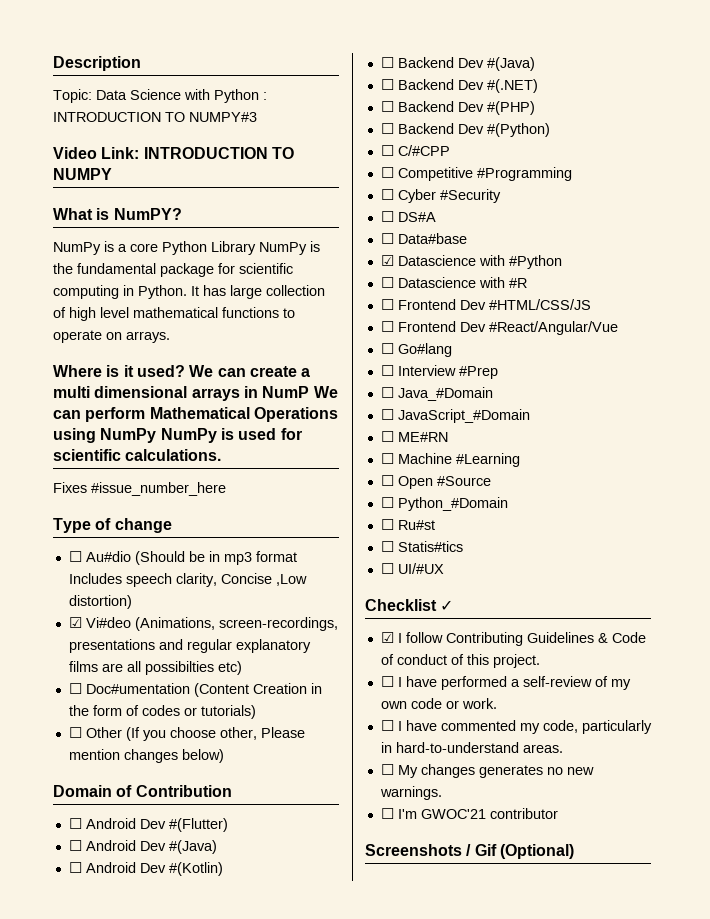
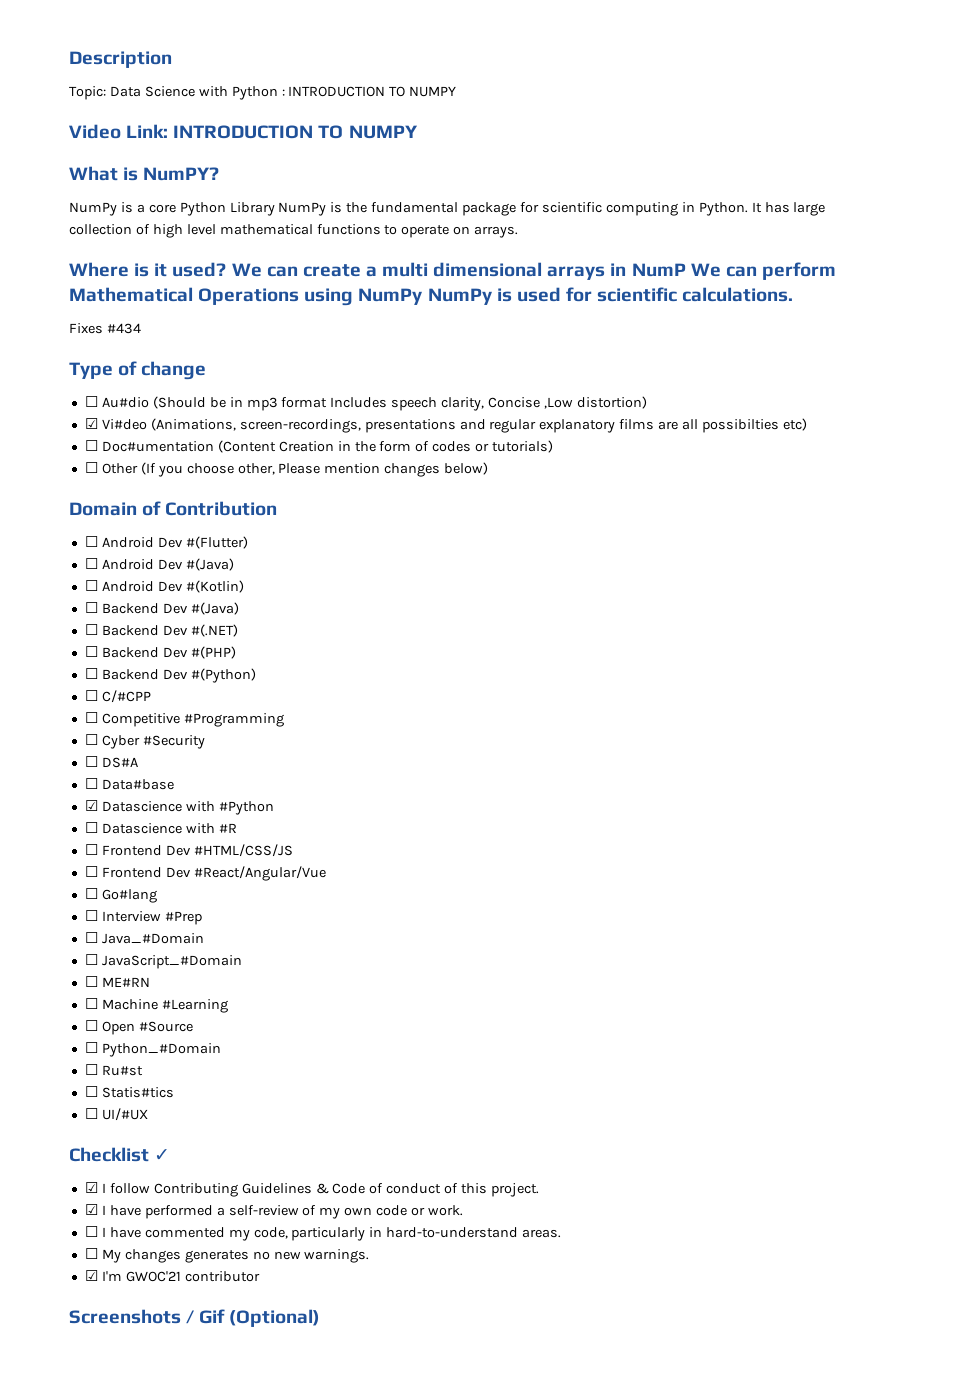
[189,112,257,122] NUMPY#3 -> [409,86,457,97] NUMPY
[91,482,226,496] #issue_number_here -> [106,323,141,334] #434
[380,676,394,687] ☐ -> [84,1204,98,1215] ☑
[380,808,394,819] ☐ -> [84,1270,98,1281] ☑

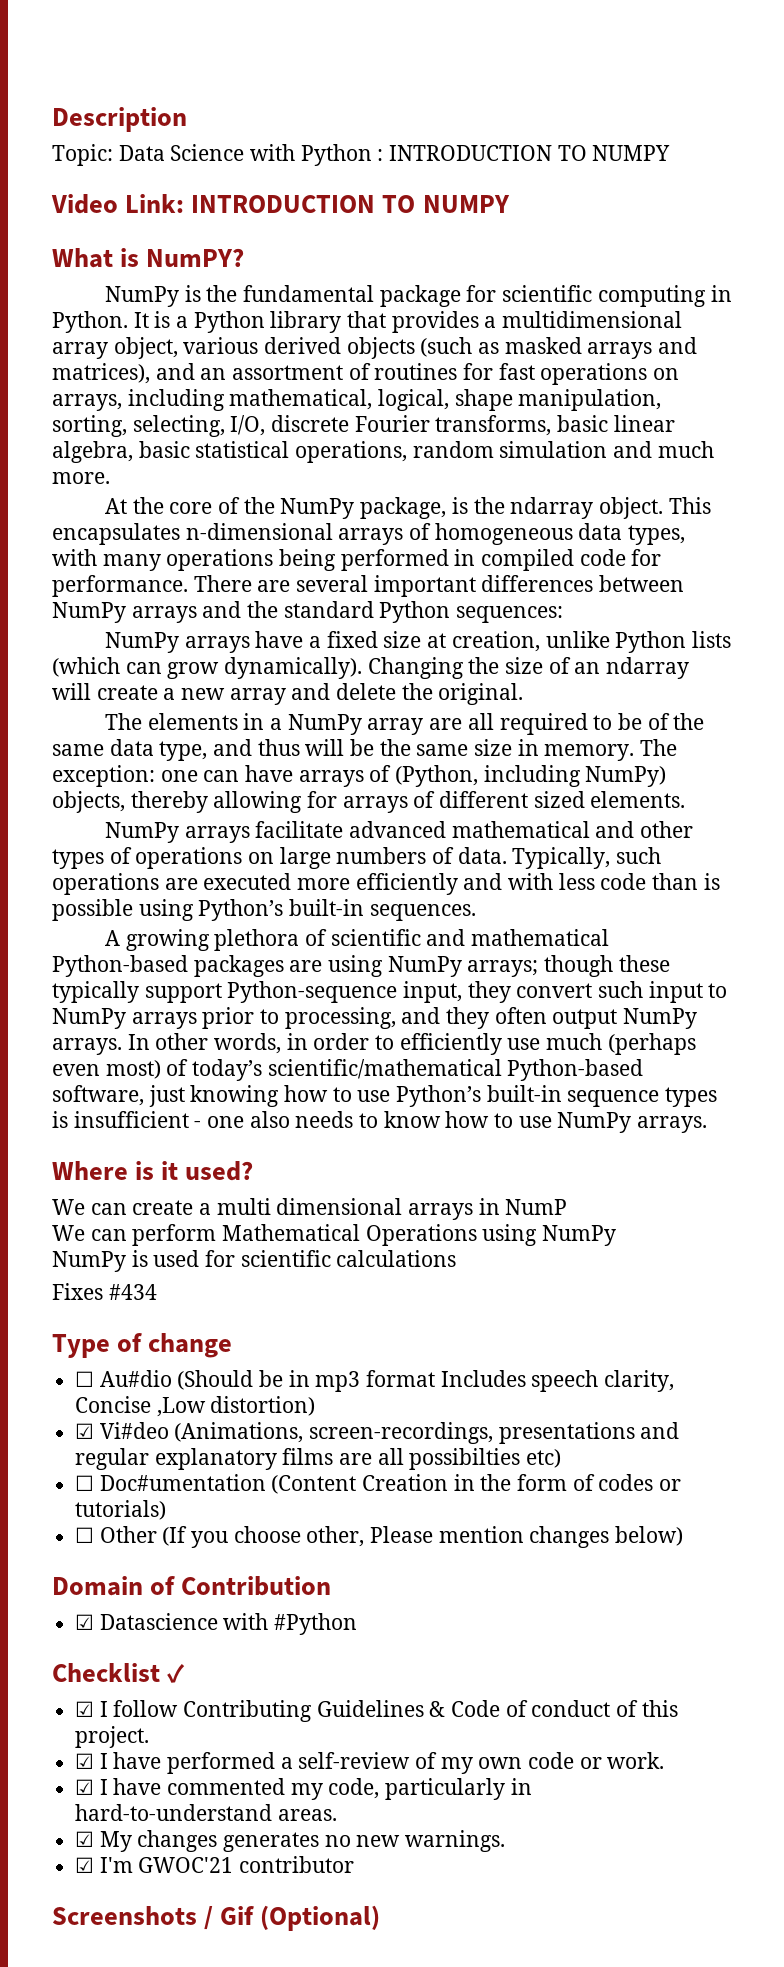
[136,202,343,216] a core Python Library NumPy is -> (201, 293) none
[764,202,826,216] [69,224,471,238] has large collection of high level mathematical functions to operate on -> [154,311,683,333] [52,337,698,359] [52,363,680,385] [52,389,662,411] [52,415,675,437] [52,441,714,463] [52,472,110,484] [105,497,711,519] [52,523,686,545] [52,549,662,571] [52,575,685,597] [52,601,564,623] [105,631,731,653] [52,657,690,679] [52,683,524,705] [105,713,705,735] [52,739,678,761] [52,765,667,787] [52,791,686,813] [105,821,694,843] [52,847,662,869] [52,873,720,895] [52,899,476,921] [105,929,610,951] [52,955,670,977] [52,981,728,1003] [52,1007,698,1029] [52,1033,696,1055] [52,1059,644,1081] [52,1085,718,1107] [52,1111,632,1133] is a Python library that provides a multidimensional array object, various derived objects (such as masked arrays and matrices), and an assortment of routines for fast operations on arrays, including mathematical, logical, shape manipulation, sorting, selecting, I/O, discrete Fourier transforms, basic linear algebra, basic statistical operations, random simulation and much more. // At the core of the NumPy package, is the ndarray object. This encapsulates n-dimensional arrays of homogeneous data types, with many operations being performed in compiled code for performance. There are several important differences between NumPy arrays and the standard Python sequences: // NumPy arrays have a fixed size at creation, unlike Python lists (which can grow dynamically). Changing the size of an ndarray will create a new array and delete the original. // The elements in a NumPy array are all required to be of the same data type, and thus will be the same size in memory. The exception: one can have arrays of (Python, including NumPy) objects, thereby allowing for arrays of different sized elements. // NumPy arrays facilitate advanced mathematical and other types of operations on large numbers of data. Typically, such operations are executed more efficiently and with less code than is possible using Python’s built-in sequences. // A growing plethora of scientific and mathematical Python-based packages are using NumPy arrays; though these typically support Python-sequence input, they convert such input to NumPy arrays prior to processing, and they often output NumPy arrays. In other words, in order to efficiently use much (perhaps even most) of today’s scientific/mathematical Python-based software, just knowing how to use Python’s built-in sequence types is insufficient - one also needs to know how to use NumPy
(227, 269) none -> (254, 1171) //
(686, 270) none -> (568, 1207) //
(423, 296) none -> (617, 1235) //
[682,287,794,302] calculations. -> [336,1250,457,1267] calculations
[84,536,248,549] [84,558,234,571] [84,580,244,593] [84,602,239,615] [84,624,238,637] [84,646,236,659] [84,668,256,683] [84,690,151,703] [84,712,284,727] [84,734,205,749] [84,756,138,768] [84,778,174,790] [84,800,274,815] [84,822,237,834] [84,844,293,857] [84,866,326,881] [84,888,157,903] [84,910,202,925] [84,932,204,944] [84,954,242,969] [84,976,150,987] [84,998,228,1013] [84,1020,193,1035] [84,1042,221,1057] [84,1064,143,1076] [84,1086,174,1098] [84,1108,148,1121] ☐ Android Dev #(Flutter) // ☐ Android Dev #(Java) // ☐ Android Dev #(Kotlin) // ☐ Backend Dev #(Java) // ☐ Backend Dev #(.NET) // ☐ Backend Dev #(PHP) // ☐ Backend Dev #(Python) // ☐ C/#CPP // ☐ Competitive #Programming // ☐ Cyber #Security // ☐ DS#A // ☐ Data#base // ☑ Datascience with #Python // ☐ Datascience with #R // ☐ Frontend Dev #HTML/CSS/JS // ☐ Frontend Dev #React/Angular/Vue // ☐ Go#lang // ☐ Interview #Prep // ☐ Java_#Domain // ☐ JavaScript_#Domain // ☐ ME#RN // ☐ Machine #Learning // ☐ Open #Source // ☐ Python_#Domain // ☐ Ru#st // ☐ Statis#tics // ☐ UI/#UX -> [75,1613,358,1635] ☑ Datascience with #Python
[84,1226,98,1237] ☐ -> [75,1779,95,1795] ☑
[84,1248,98,1259] ☐ -> [75,1831,95,1847] ☑

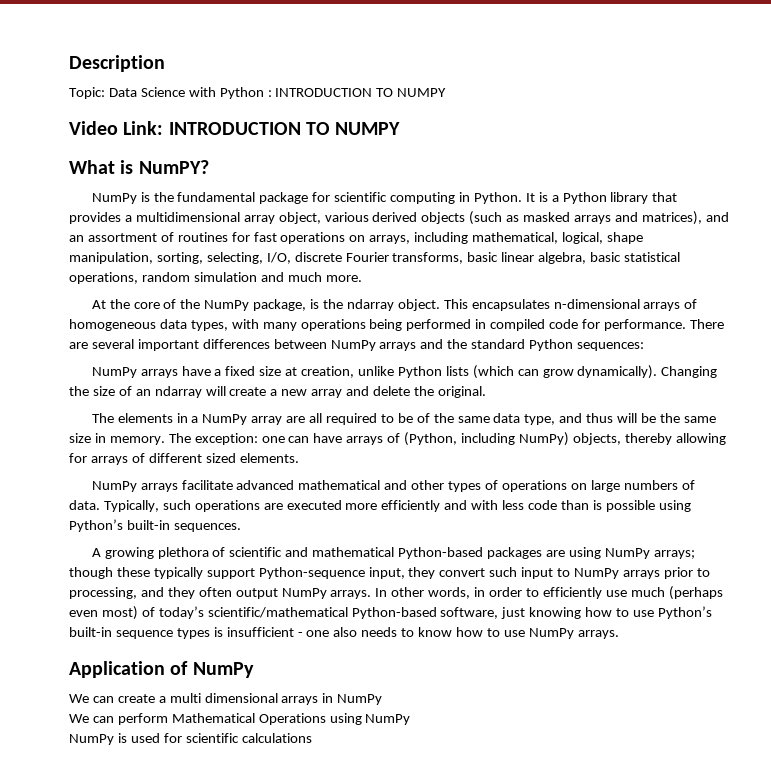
[52,1161,254,1181] Where is it used? -> [69,661,254,678] Application of NumPy
[505,1199,568,1215] NumP -> [337,694,383,705] NumPy
[52,1283,157,1300] [52,1333,233,1358] [75,1370,675,1392] [75,1396,316,1417] [75,1422,680,1444] [75,1448,562,1470] [75,1474,682,1494] [75,1500,167,1520] [75,1526,684,1548] [52,1576,332,1596] [75,1613,358,1635] [52,1663,186,1683] [75,1700,678,1722] [75,1726,150,1748] [75,1752,665,1774] [75,1778,532,1800] [75,1804,337,1821] [75,1830,506,1852] [75,1856,355,1873] [52,1905,381,1931] // Fixes #434 // Type of change // ☐ Au#dio (Should be in mp3 format Includes speech clarity, Concise ,Low distortion) // ☑ Vi#deo (Animations, screen-recordings, presentations and regular explanatory films are all possibilties etc) // ☐ Doc#umentation (Content Creation in the form of codes or tutorials) // ☐ Other (If you choose other, Please mention changes below) // Domain of Contribution // ☑ Datascience with #Python // Checklist ✓ // ☑ I follow Contributing Guidelines & Code of conduct of this project. // ☑ I have performed a self-review of my own code or work. // ☑ I have commented my code, particularly in hard-to-understand areas. // ☑ My changes generates no new warnings. // ☑ I'm GWOC'21 contributor // Screenshots / Gif (Optional) -> (312, 738) none

